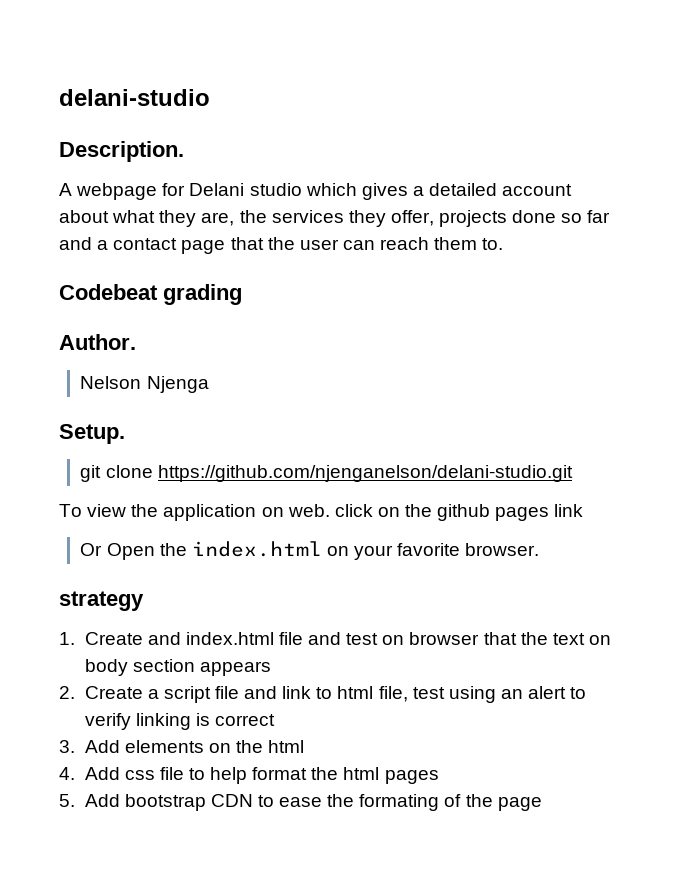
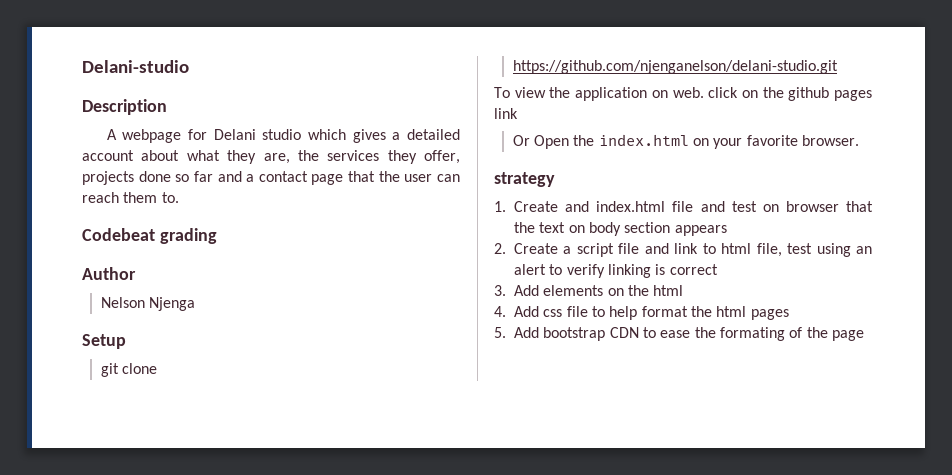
[59,89,210,106] [59,141,184,162] delani-studio // Description. -> [82,60,189,73] [82,99,167,115] Delani-studio // Description
[59,334,136,350] Author. -> [82,267,136,280] Author
[59,424,125,444] Setup. -> [82,334,126,349] Setup

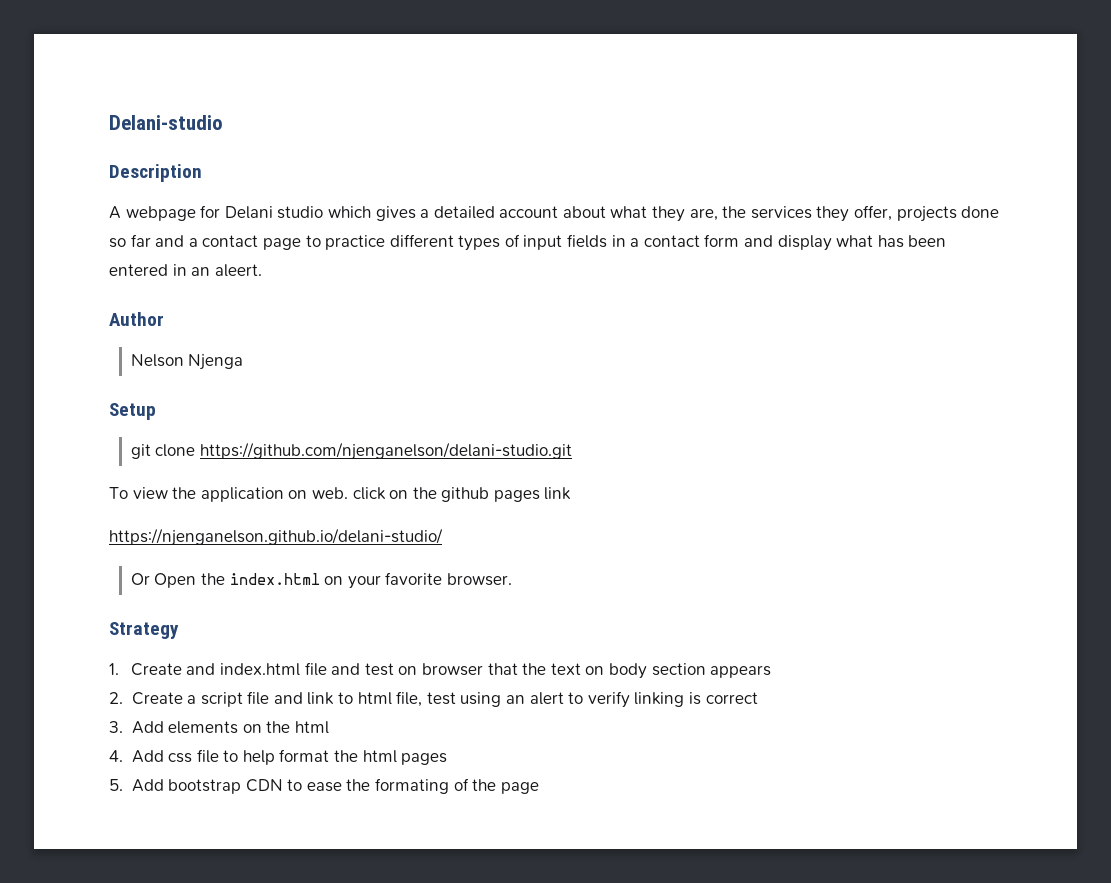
[348,171,460,182] [82,192,179,203] [82,228,217,244] that the user can reach them to. // Codebeat grading -> [305,234,947,251] [109,264,262,277] to practice different types of input fields in a contact form and display what has been entered in an aleert.
(518, 113) none -> [109,528,443,546] // https://njenganelson.github.io/delani-studio/
[494,172,555,187] strategy -> [109,622,179,639] Strategy

